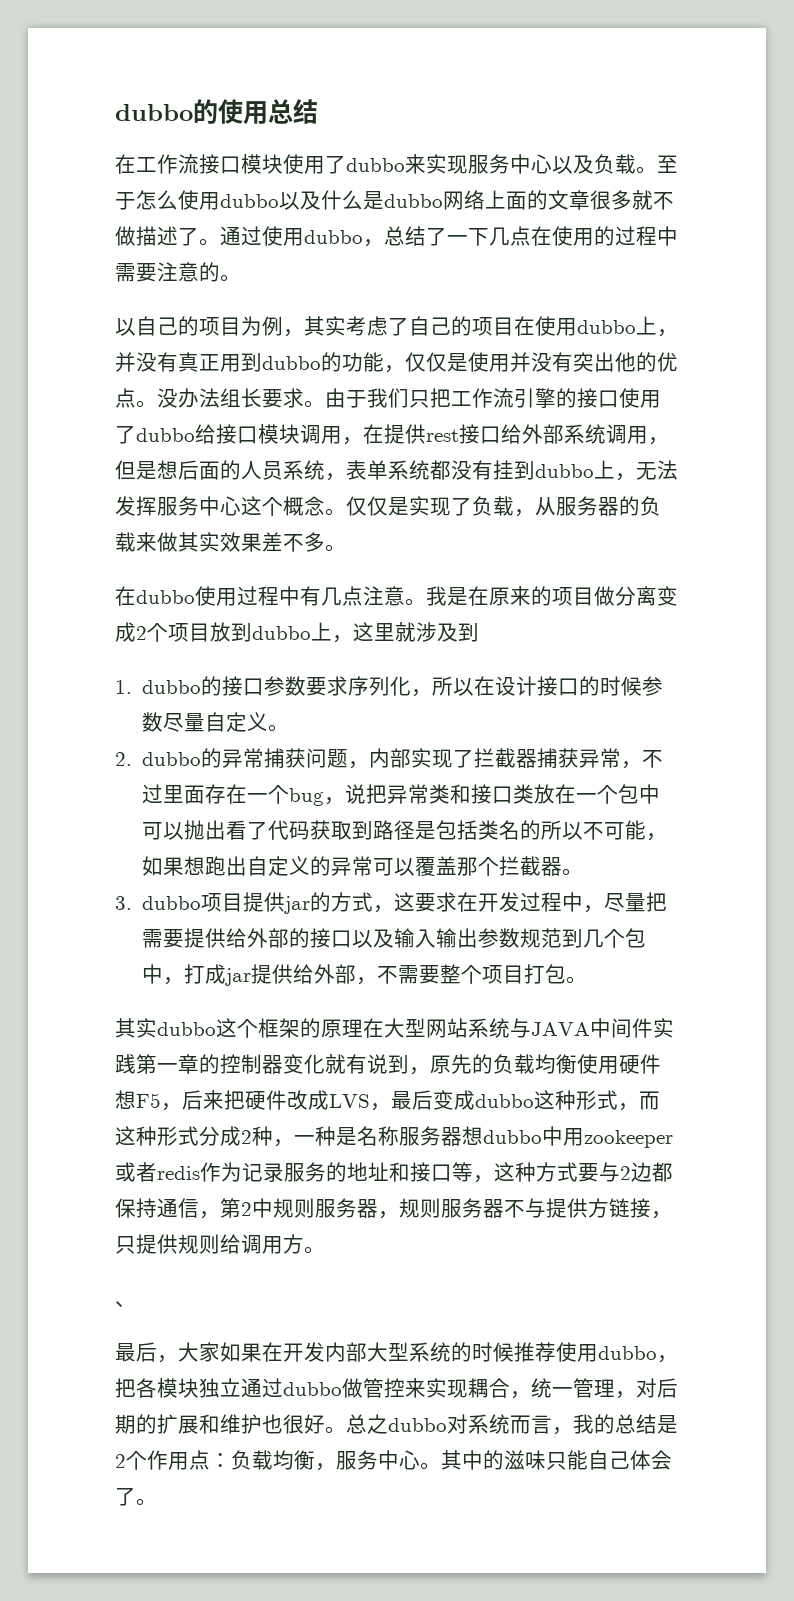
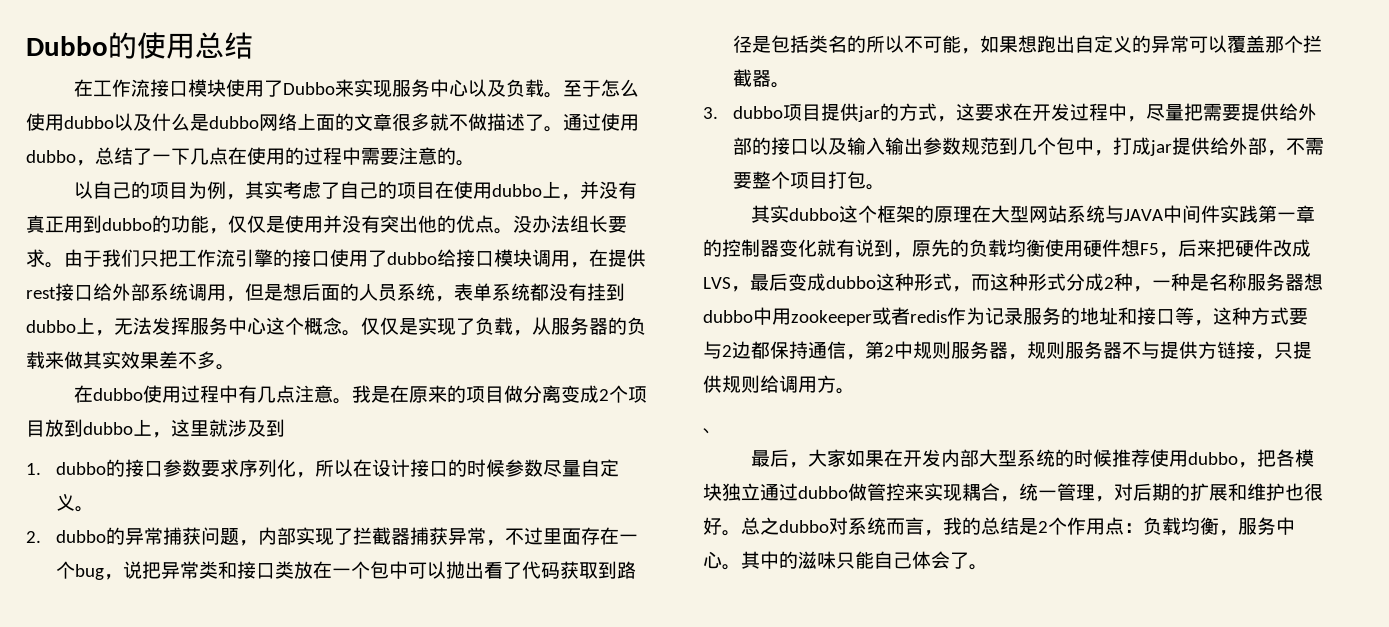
[115,104,193,121] dubbo -> [26,36,108,56] Dubbo
[346,158,405,172] dubbo -> [282,82,335,95] Dubbo

